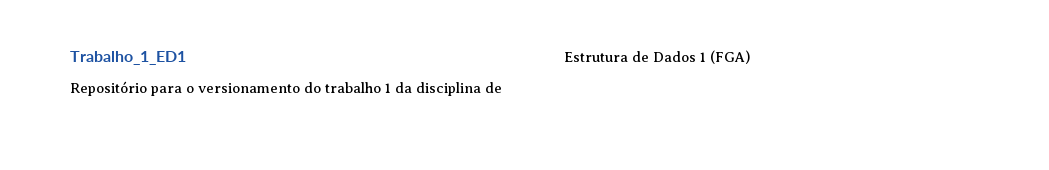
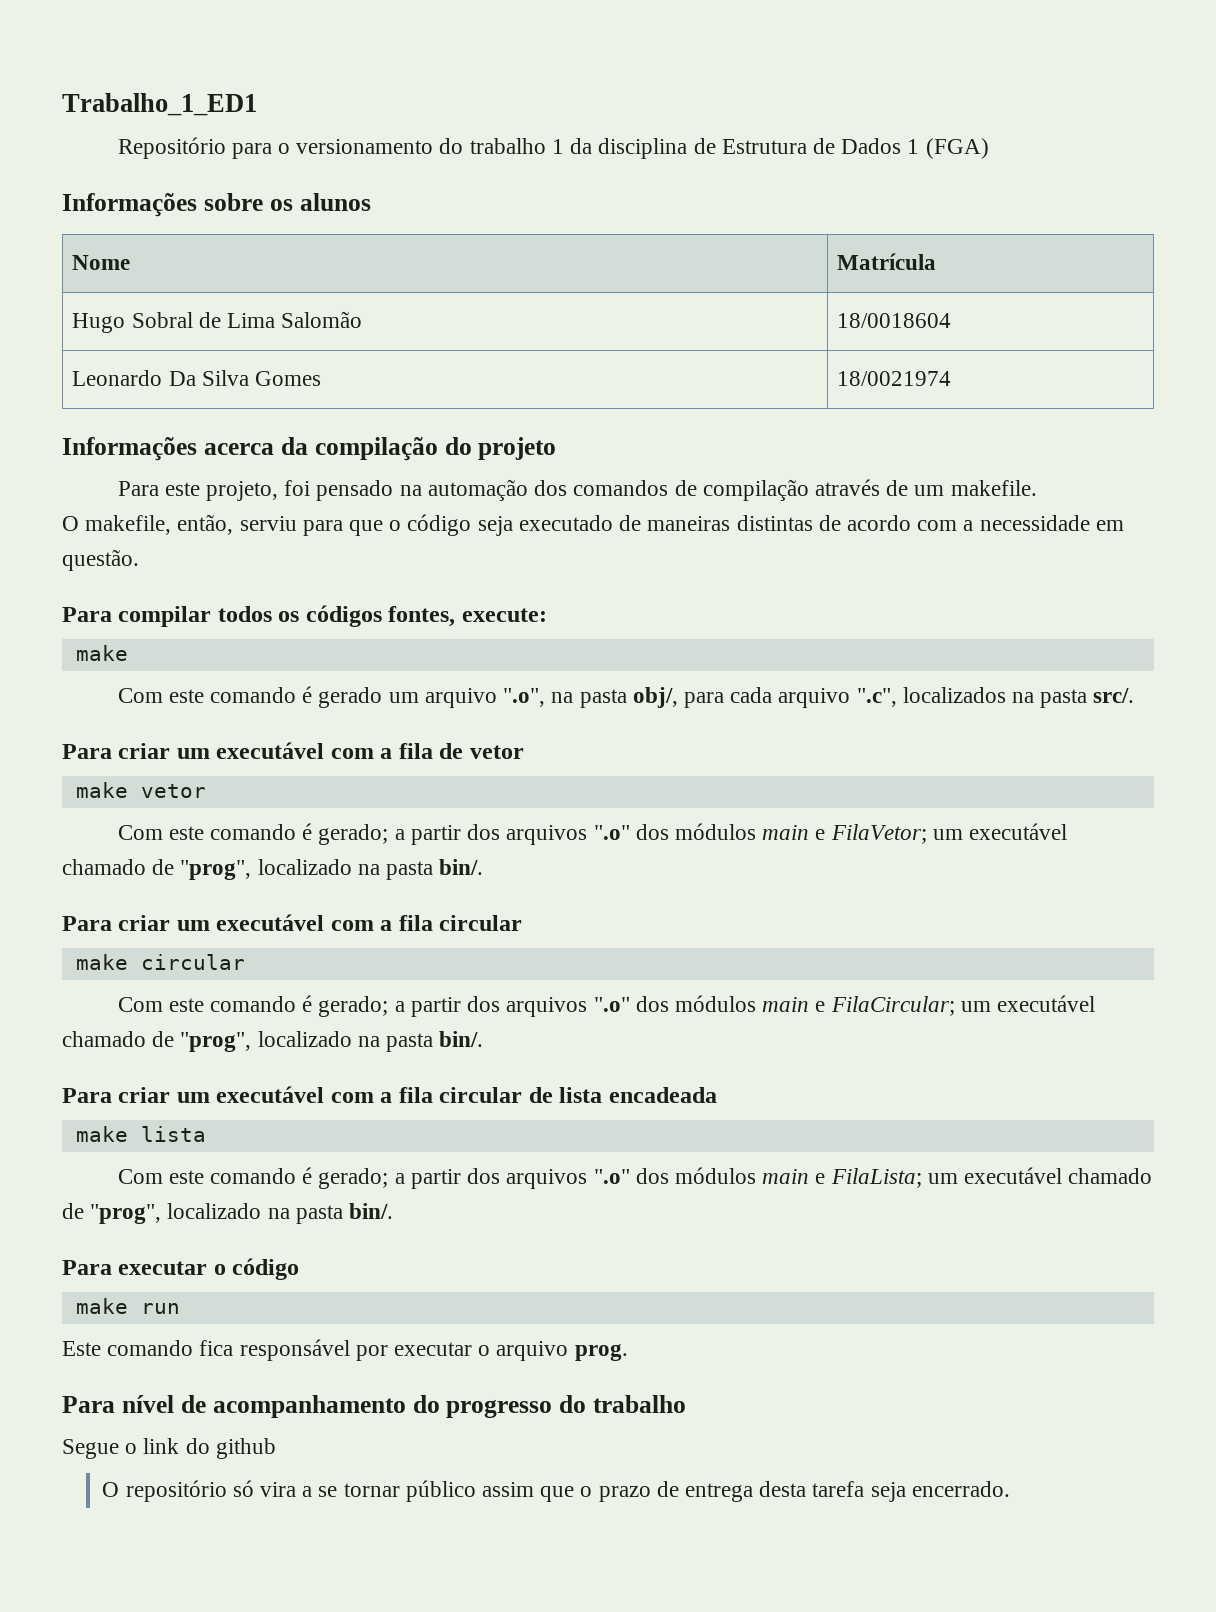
(750, 57) none -> [62,193,371,217] [72,255,131,270] [837,253,937,270] [72,311,363,333] [837,313,952,328] [72,370,322,386] [837,371,952,386] [62,437,557,461] [117,479,1037,501] [62,514,1124,536] [62,549,139,571] [62,605,547,627] [75,645,128,661] [117,686,1135,708] [62,742,524,759] [75,782,206,798] [117,823,1068,845] [62,859,484,880] [62,914,523,931] [75,954,245,970] [117,995,1096,1017] [62,1031,484,1052] [62,1086,717,1103] [75,1126,206,1142] [117,1167,1153,1189] [62,1203,394,1224] [62,1258,300,1280] [75,1298,180,1314] [62,1339,628,1361] [62,1395,687,1418] [62,1438,276,1459] [102,1480,1010,1502] // Informações sobre os alunos // Nome | Matrícula // Hugo Sobral de Lima Salomão | 18/0018604 // Leonardo Da Silva Gomes | 18/0021974 // Informações acerca da compilação do projeto // Para este projeto, foi pensado na automação dos comandos de compilação através de um makefile. // O makefile, então, serviu para que o código seja executado de maneiras distintas de acordo com a necessidade em questão. // Para compilar todos os códigos fontes, execute: // make // Com este comando é gerado um arquivo ".o", na pasta obj/, para cada arquivo ".c", localizados na pasta src/. // Para criar um executável com a fila de vetor // make vetor // Com este comando é gerado; a partir dos arquivos ".o" dos módulos main e FilaVetor; um executável chamado de "prog", localizado na pasta bin/. // Para criar um executável com a fila circular // make circular // Com este comando é gerado; a partir dos arquivos ".o" dos módulos main e FilaCircular; um executável chamado de "prog", localizado na pasta bin/. // Para criar um executável com a fila circular de lista encadeada // make lista // Com este comando é gerado; a partir dos arquivos ".o" dos módulos main e FilaLista; um executável chamado de "prog", localizado na pasta bin/. // Para executar o código // make run // Este comando fica responsável por executar o arquivo prog. // Para nível de acompanhamento do progresso do trabalho // Segue o link do github // O repositório só vira a se tornar público assim que o prazo de entrega desta tarefa seja encerrado.

